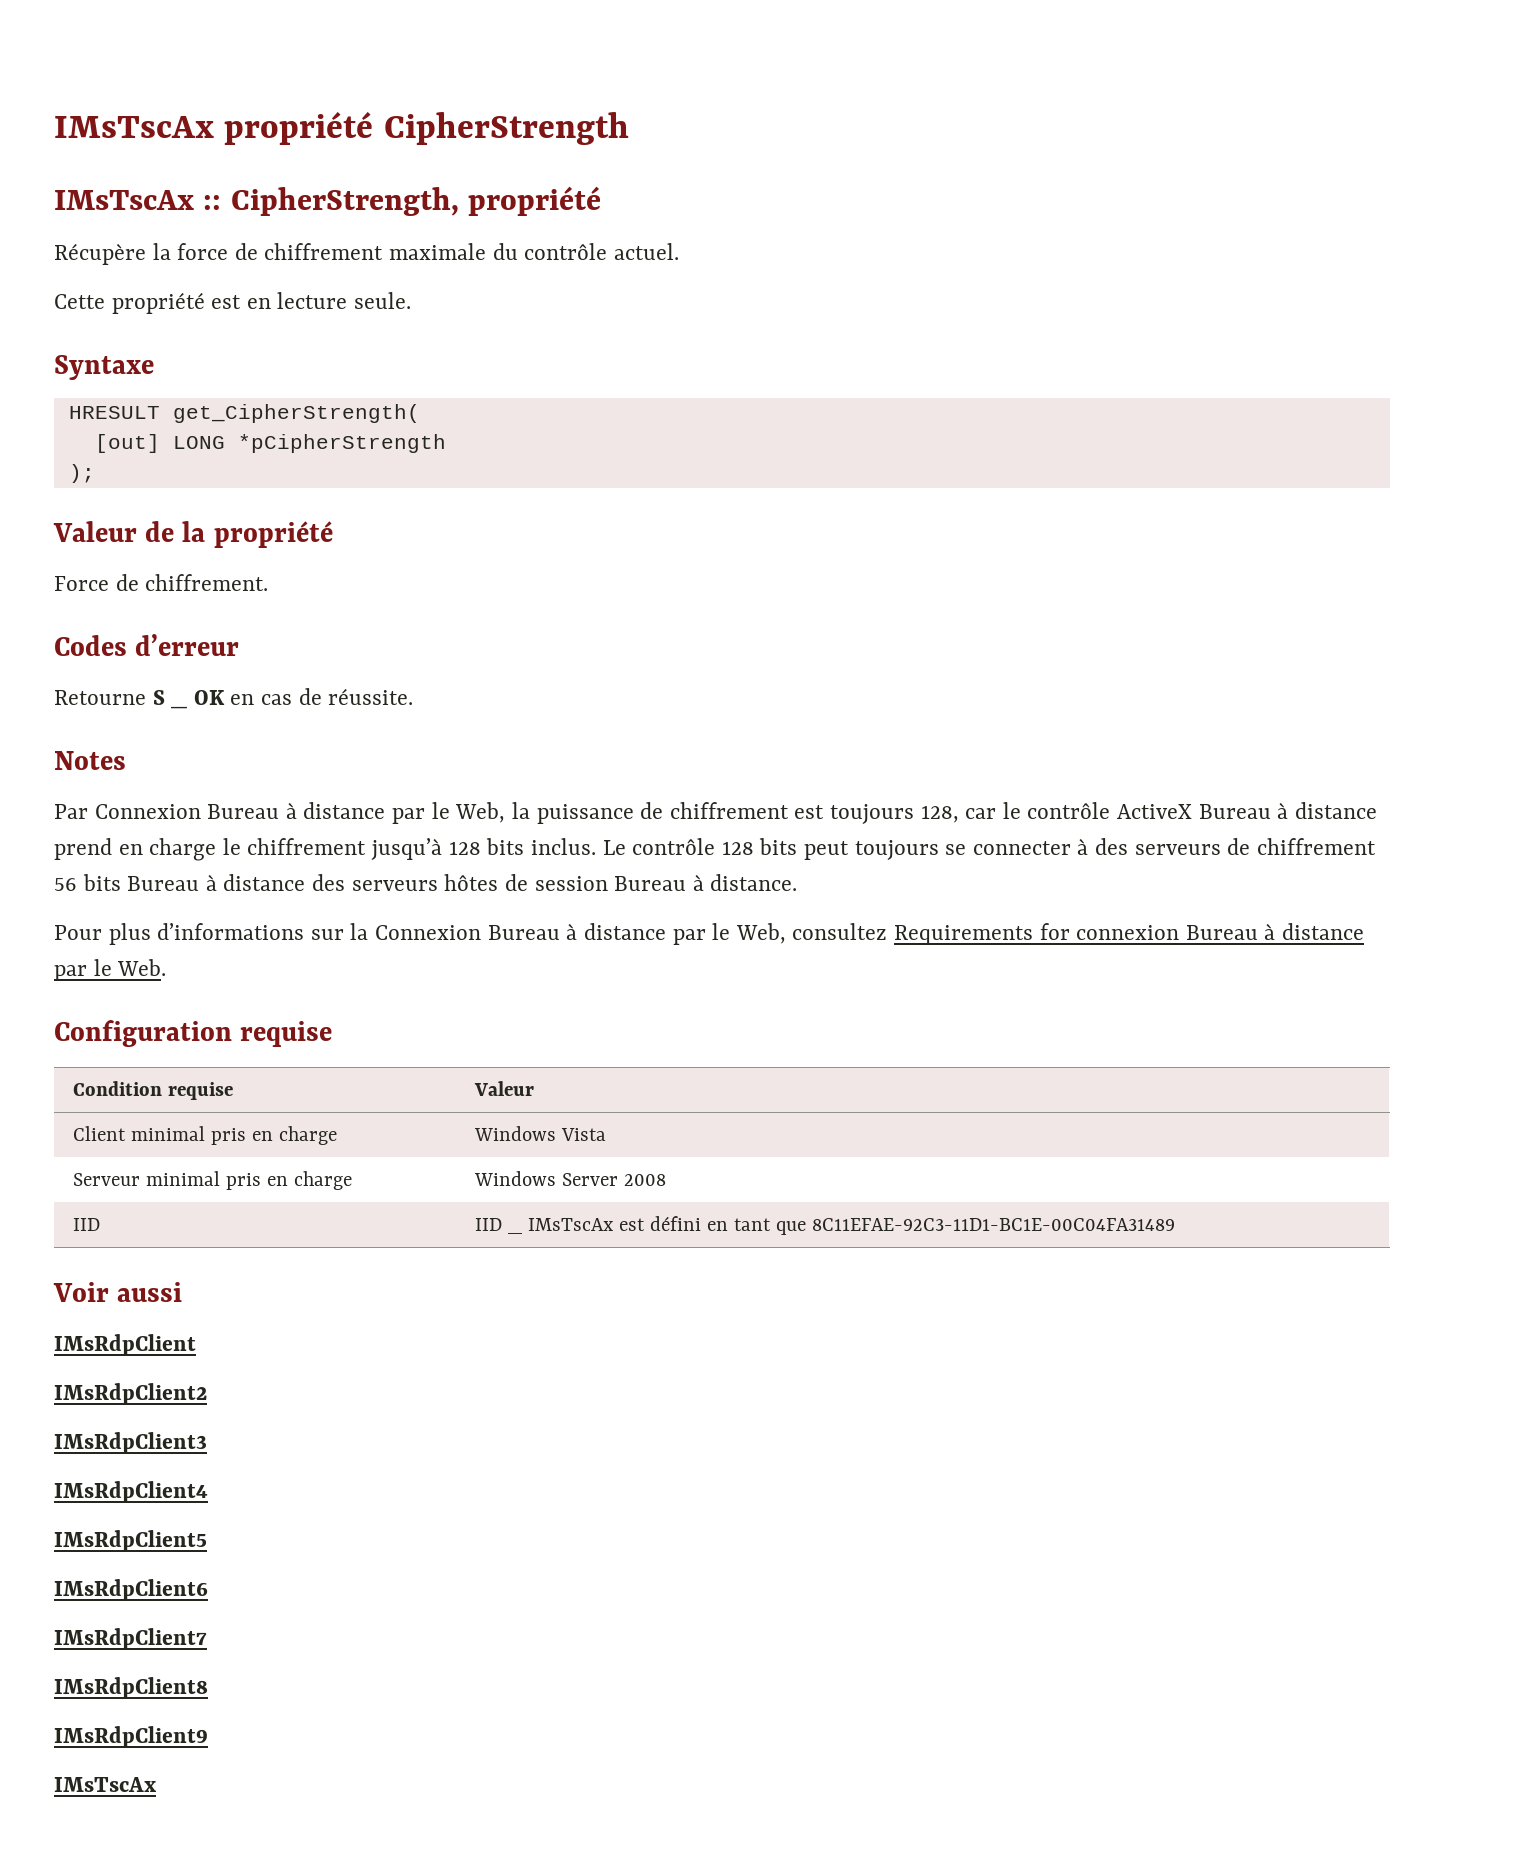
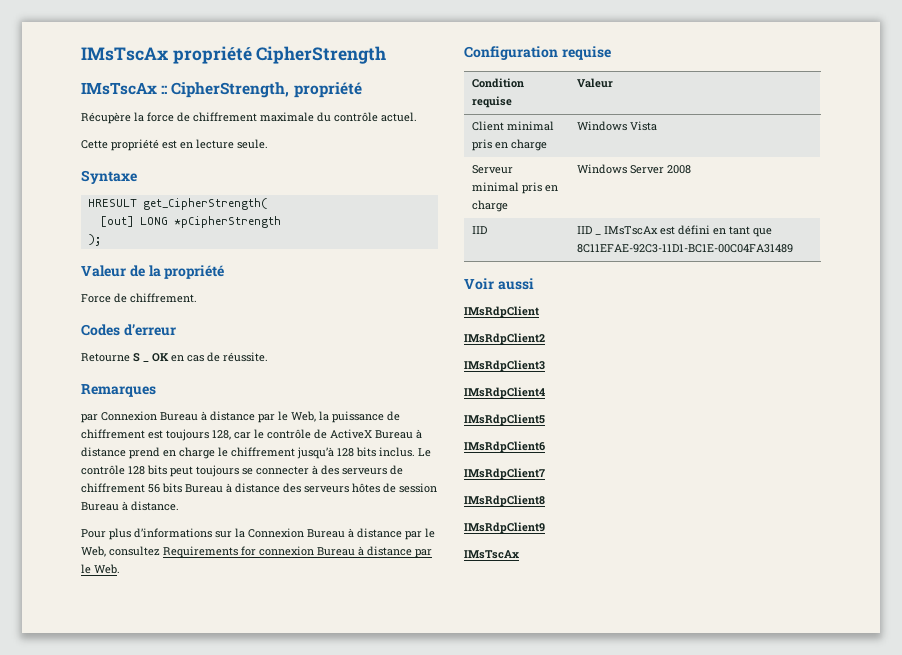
[54,751,126,770] [54,804,88,819] Notes // Par -> [81,384,156,397] [81,414,98,423] Remarques // par
(1111, 810) none -> [314,429,327,439] de

